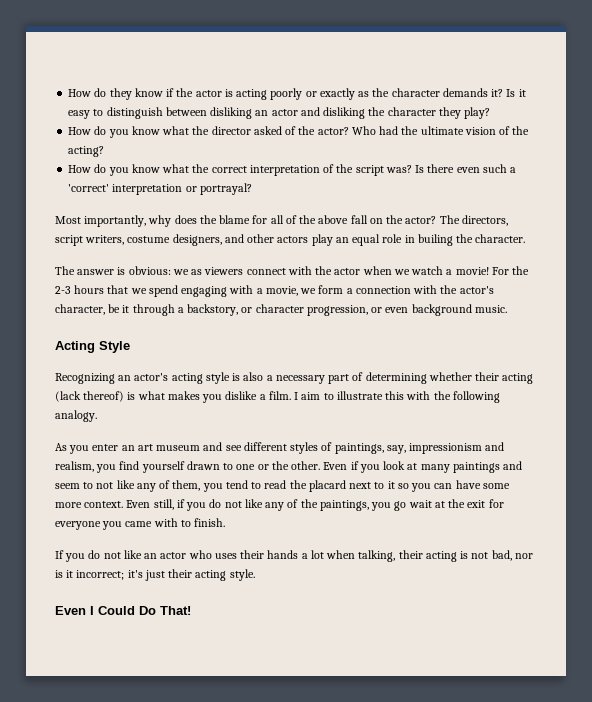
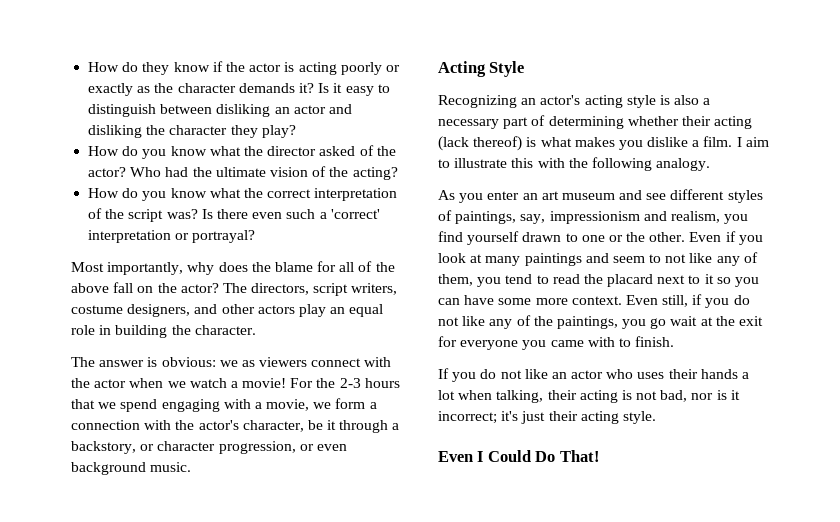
[417,234,453,246] builing -> [115,325,168,338] building

